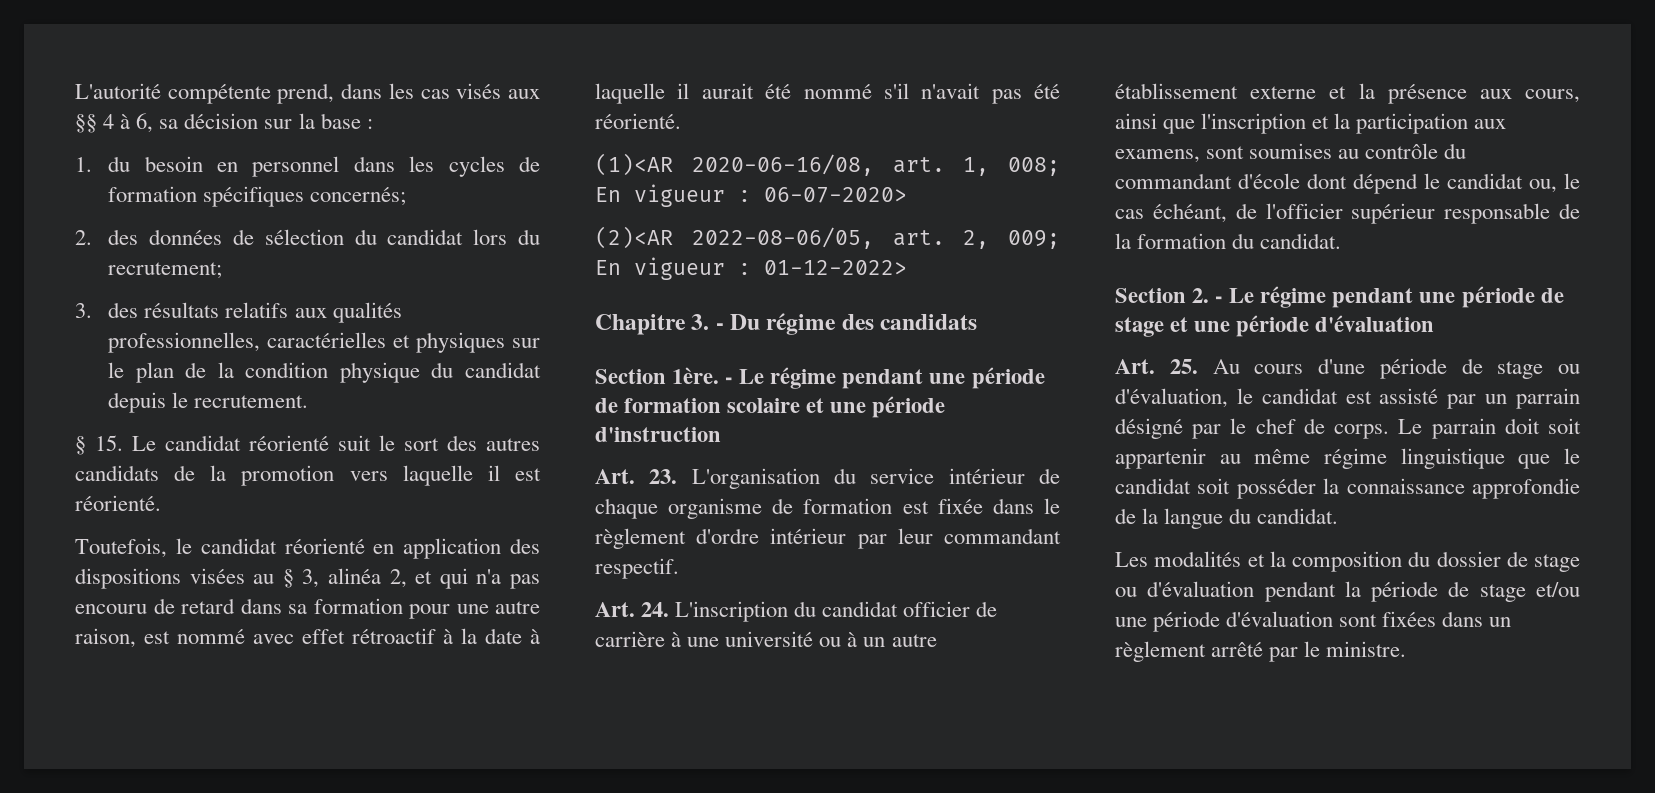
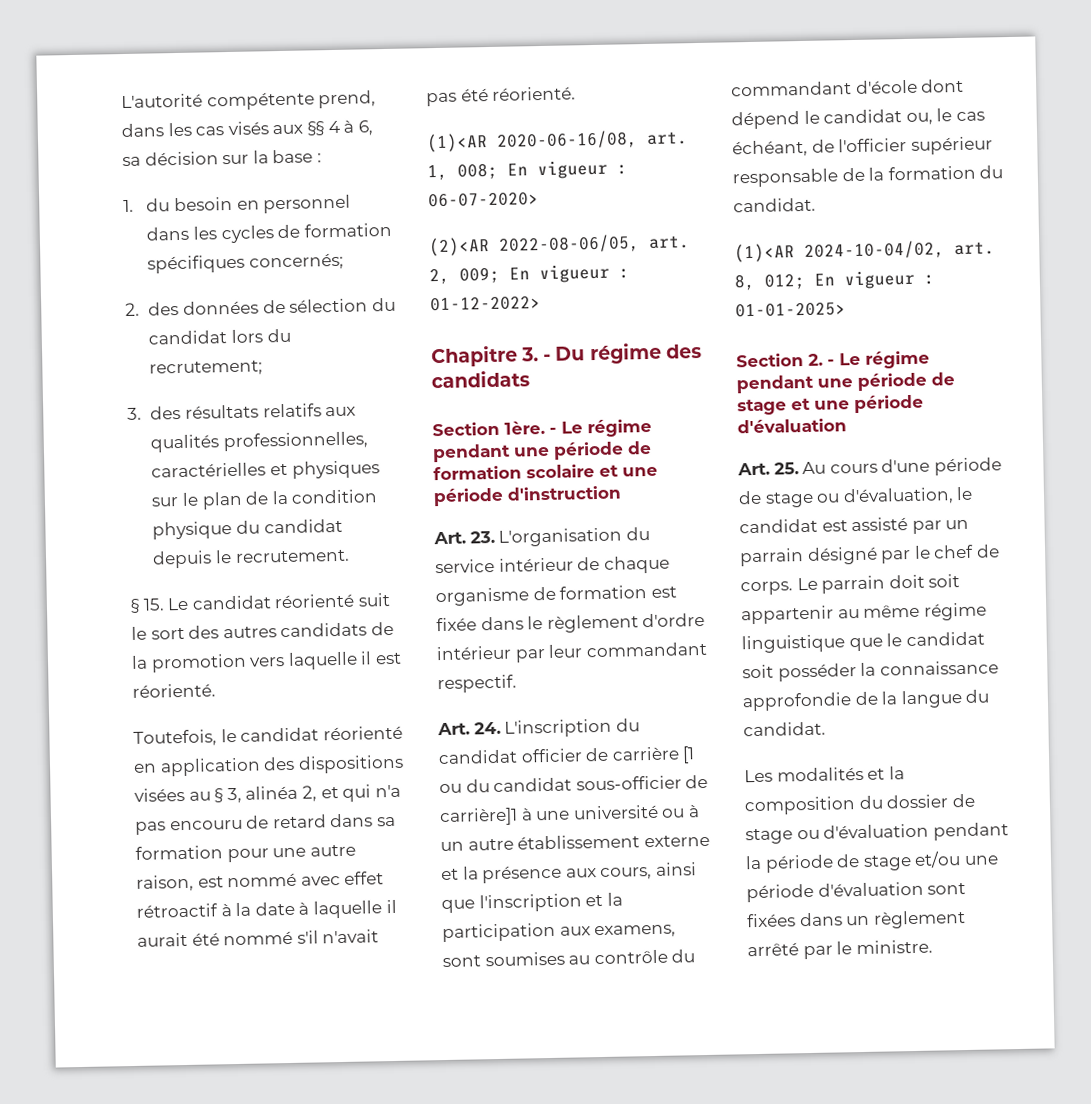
(665, 639) none -> [682,746,696,764] [439,774,709,794] [439,807,518,827] [1 ou du candidat sous-officier de carrière]1
(1342, 241) none -> [734,240,995,263] [734,269,935,291] [735,302,846,318] // (1)<AR 2024-10-04/02, art. 8, 012; En vigueur : 01-01-2025>

